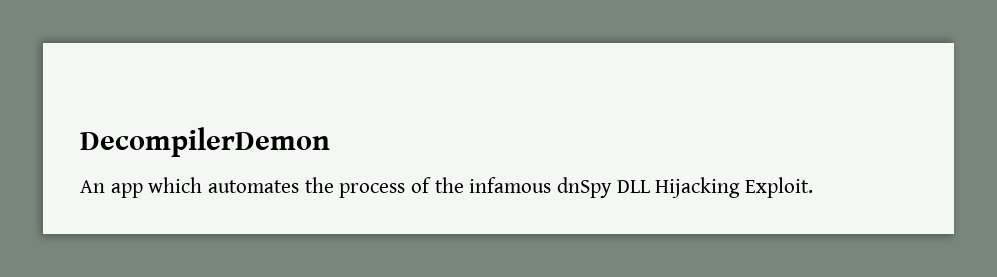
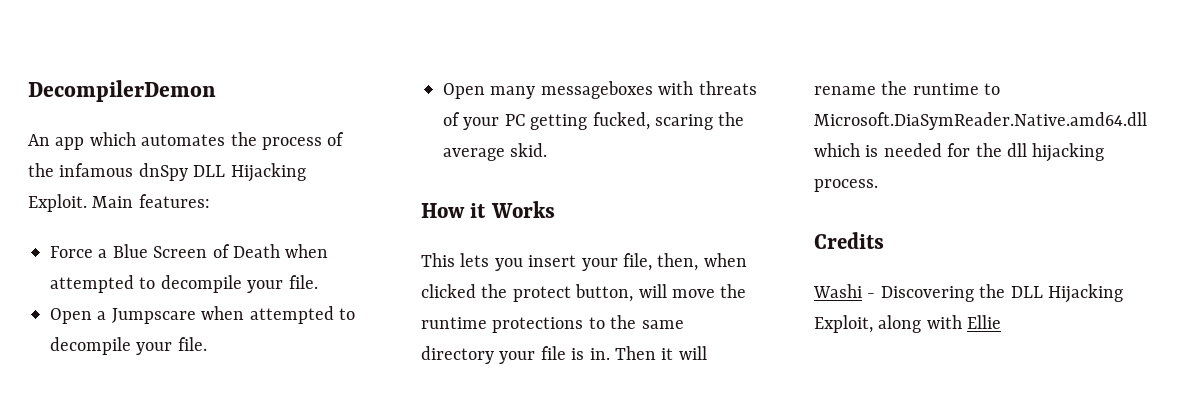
(814, 187) none -> [92,194,210,208] [50,244,329,258] [50,275,318,293] [50,306,355,324] [50,337,207,355] [443,81,757,99] [443,112,745,130] [443,143,548,161] [421,201,555,218] [421,253,747,271] [421,284,747,302] [421,315,684,333] [421,346,707,364] [814,81,1001,95] [814,112,1147,130] [814,143,1105,162] [814,179,878,192] [814,232,884,249] [813,284,1123,303] [814,315,1002,333] Main features: // Force a Blue Screen of Death when attempted to decompile your file. // Open a Jumpscare when attempted to decompile your file. // Open many messageboxes with threats of your PC getting fucked, scaring the average skid. // How it Works // This lets you insert your file, then, when clicked the protect button, will move the runtime protections to the same directory your file is in. Then it will rename the runtime to Microsoft.DiaSymReader.Native.amd64.dll which is needed for the dll hijacking process. // Credits // Washi - Discovering the DLL Hijacking Exploit, along with Ellie

